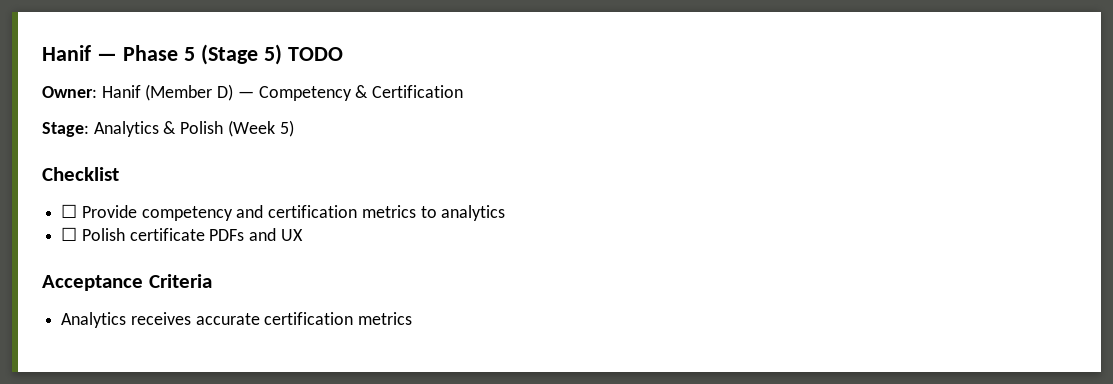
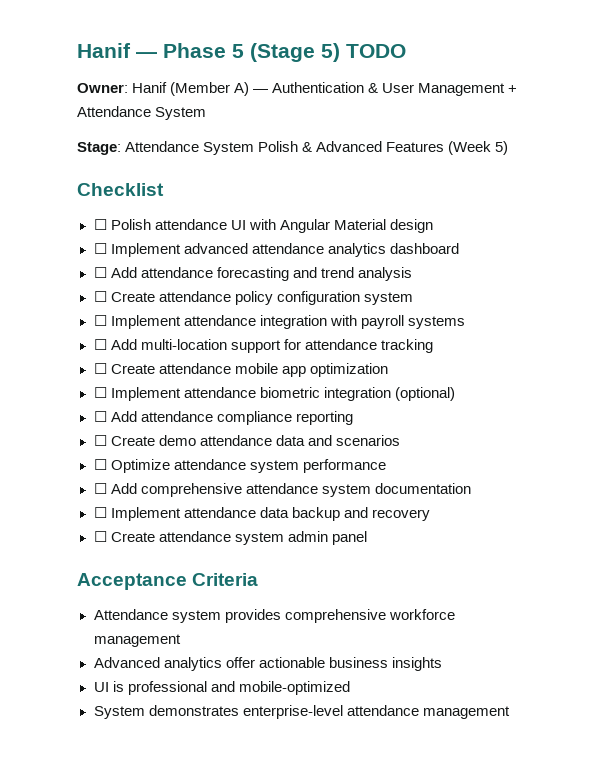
[217,84,464,101] [42,120,294,137] [42,167,119,181] [61,204,506,221] [61,227,303,241] [42,274,212,291] [61,312,413,328] D) — Competency & Certification // Stage: Analytics & Polish (Week 5) // Checklist // ☐ Provide competency and certification metrics to analytics // ☐ Polish certificate PDFs and UX // Acceptance Criteria // Analytics receives accurate certification metrics -> [234,82,518,96] [77,106,207,120] [77,141,509,155] [77,183,164,196] [93,219,433,233] [93,243,459,257] [93,267,412,281] [93,291,413,305] [93,315,465,329] [93,339,433,353] [93,363,388,377] [93,387,455,401] [93,411,353,425] [93,435,400,446] [93,459,386,473] [93,483,471,497] [93,507,430,521] [93,531,367,545] [77,573,259,590] [93,609,455,623] [93,634,181,647] [93,657,442,671] [93,681,350,695] [93,705,510,719] A) — Authentication & User Management + Attendance System // Stage: Attendance System Polish & Advanced Features (Week 5) // Checklist // ☐ Polish attendance UI with Angular Material design // ☐ Implement advanced attendance analytics dashboard // ☐ Add attendance forecasting and trend analysis // ☐ Create attendance policy configuration system // ☐ Implement attendance integration with payroll systems // ☐ Add multi-location support for attendance tracking // ☐ Create attendance mobile app optimization // ☐ Implement attendance biometric integration (optional) // ☐ Add attendance compliance reporting // ☐ Create demo attendance data and scenarios // ☐ Optimize attendance system performance // ☐ Add comprehensive attendance system documentation // ☐ Implement attendance data backup and recovery // ☐ Create attendance system admin panel // Acceptance Criteria // Attendance system provides comprehensive workforce management // Advanced analytics offer actionable business insights // UI is professional and mobile-optimized // System demonstrates enterprise-level attendance management

